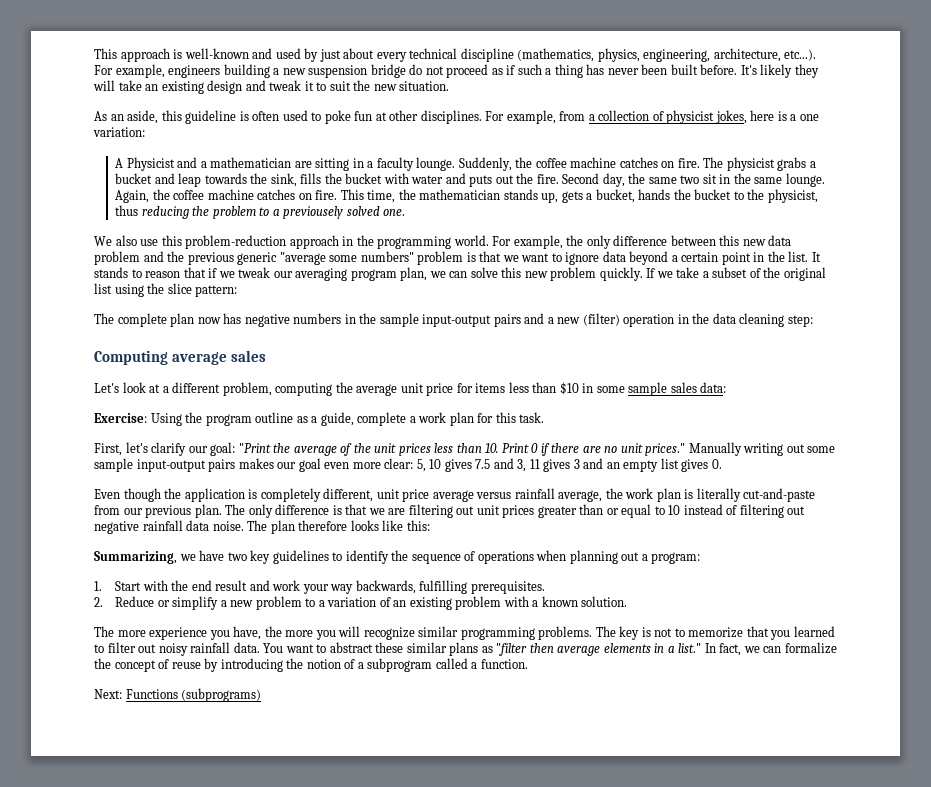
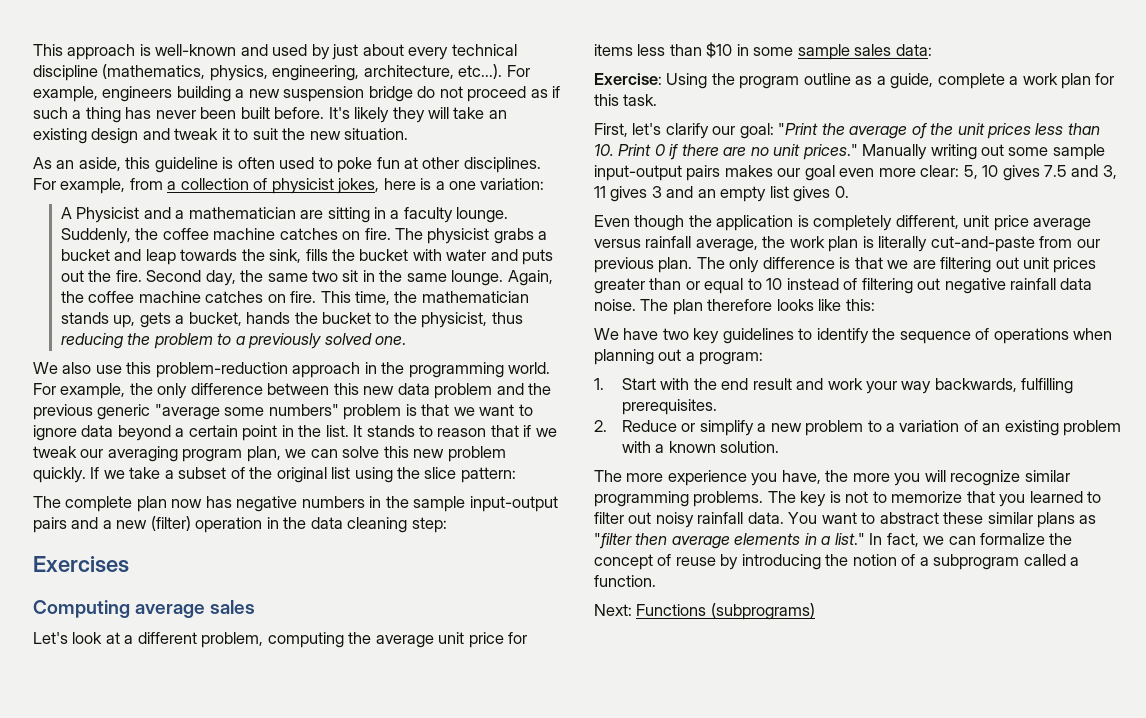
[283,206,344,219] previousely -> [248,333,322,349] previously
(813, 321) none -> [33,556,129,573] // Exercises
[94,551,196,564] Summarizing, we -> [594,328,619,340] We

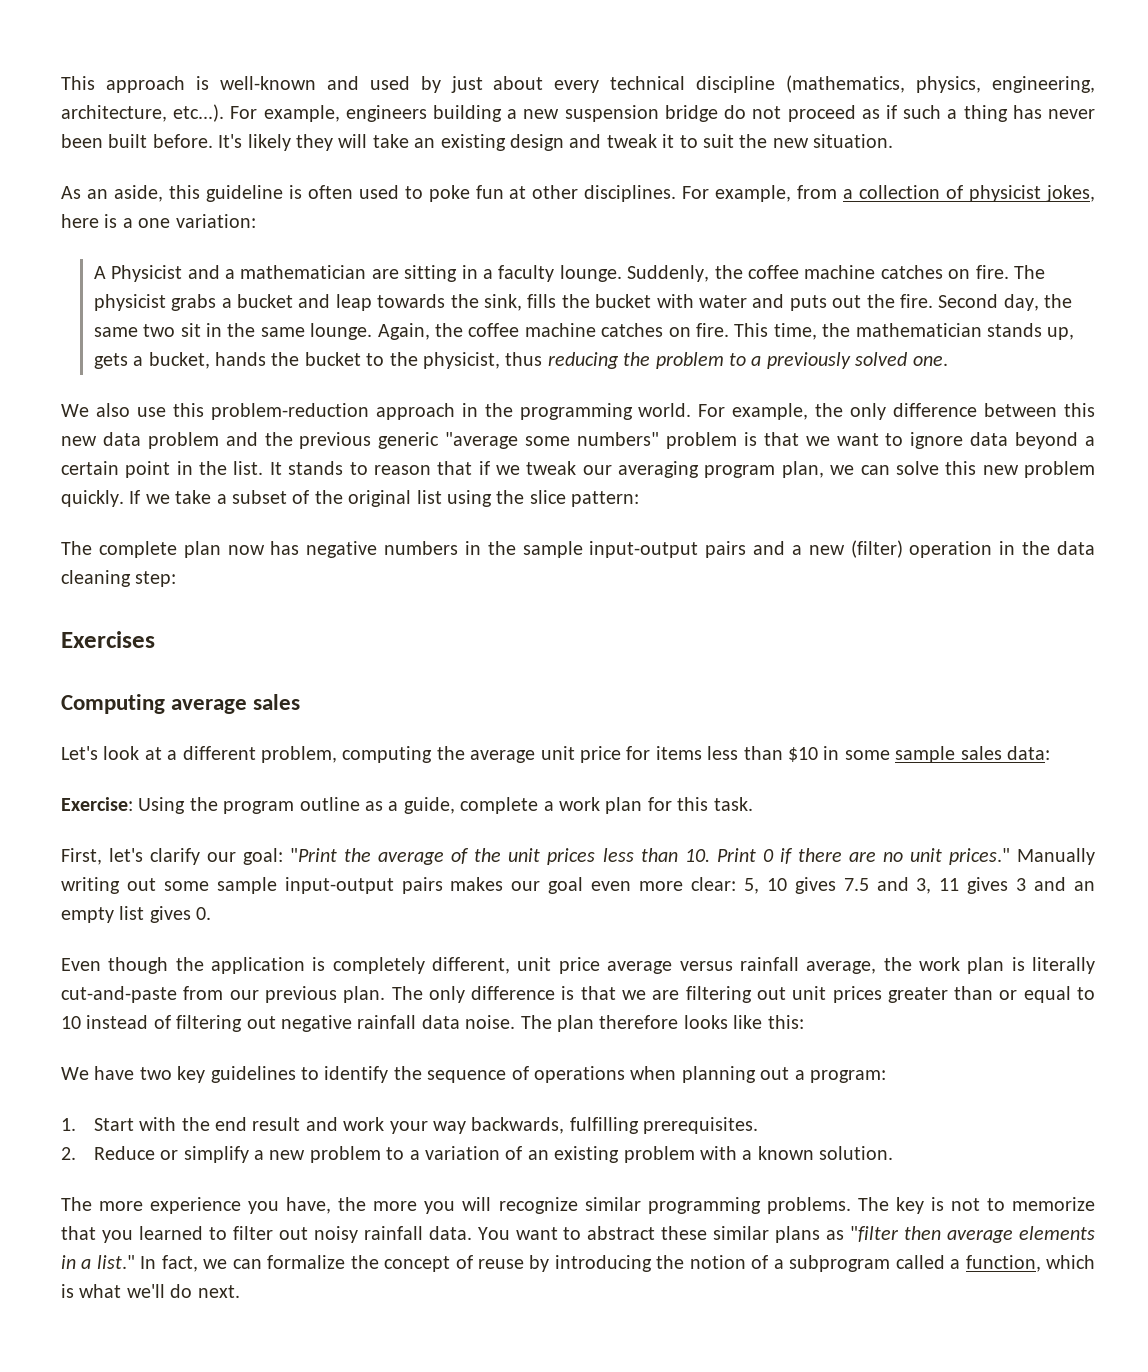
[594,575,656,587] [594,603,815,620] function. // Next: Functions (subprograms) -> [965,1255,1096,1272] [61,1284,240,1298] function, which is what we'll do next.

